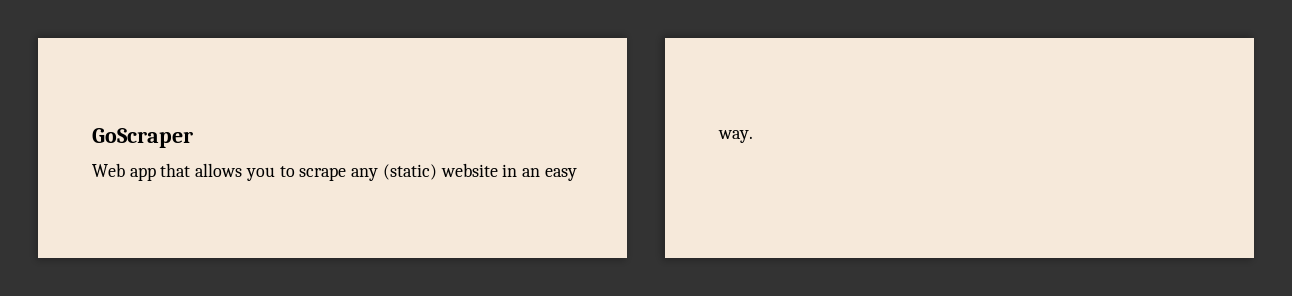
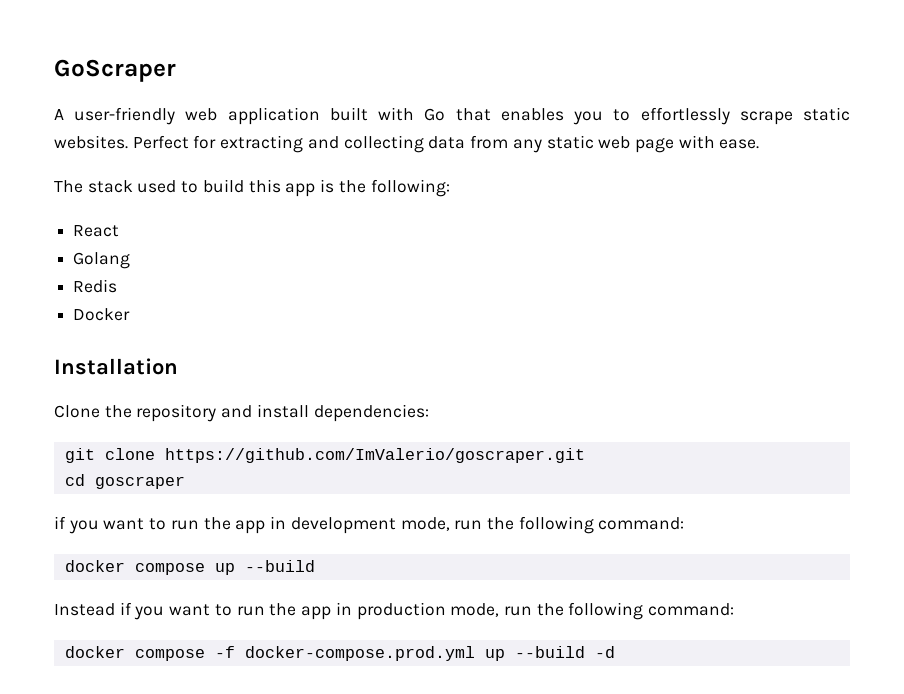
[92,163,577,181] [718,130,753,143] Web app that allows you to scrape any (static) website in an easy way. -> [54,107,851,125] [54,135,760,153] [54,179,450,197] [73,225,120,237] [73,252,131,269] [73,279,118,293] [73,308,131,321] [54,358,178,375] [54,404,429,422] [64,448,585,463] [64,474,185,489] [54,516,685,534] [64,560,315,575] [54,602,735,620] [64,646,615,661] A user-friendly web application built with Go that enables you to effortlessly scrape static websites. Perfect for extracting and collecting data from any static web page with ease. // The stack used to build this app is the following: // React // Golang // Redis // Docker // Installation // Clone the repository and install dependencies: // git clone https://github.com/ImValerio/goscraper.git // cd goscraper // if you want to run the app in development mode, run the following command: // docker compose up --build // Instead if you want to run the app in production mode, run the following command: // docker compose -f docker-compose.prod.yml up --build -d

